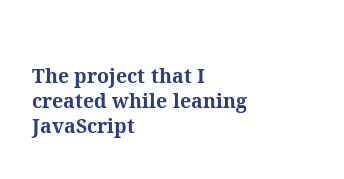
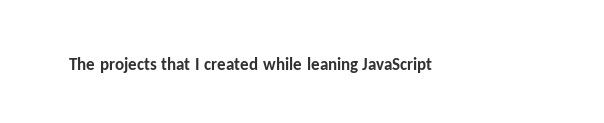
[74,68,146,88] project -> [99,57,157,73] projects

